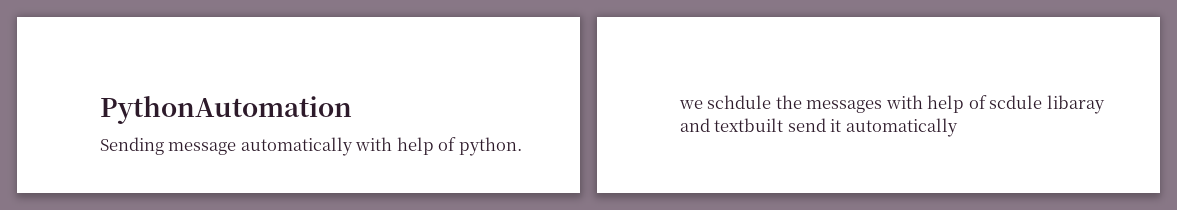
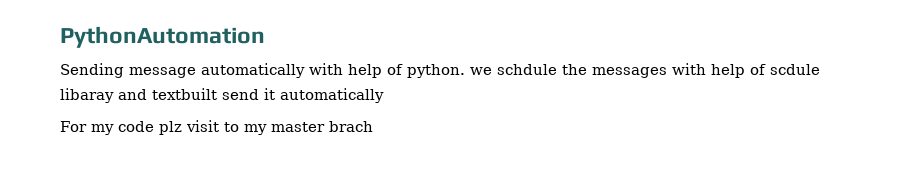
(958, 127) none -> [60,120,373,135] // For my code plz visit to my master brach

